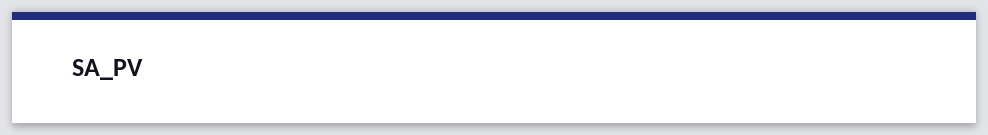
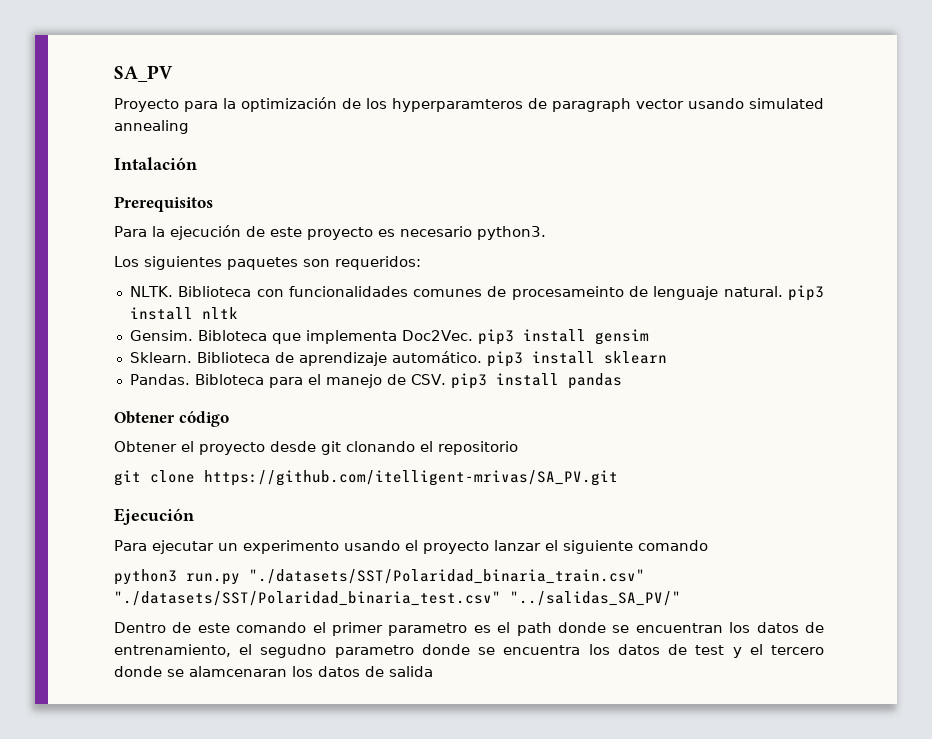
(143, 69) none -> [114,97,824,112] [114,120,189,134] [114,157,197,170] [114,196,213,212] [114,225,546,240] [114,256,421,270] [129,285,824,301] [129,307,238,320] [129,329,649,345] [129,351,667,367] [129,373,622,389] [114,411,229,427] [114,441,518,455] [114,470,618,486] [114,508,194,525] [114,540,708,554] [114,569,645,585] [114,591,681,606] [114,622,824,636] [114,644,825,658] [114,666,433,677] // Proyecto para la optimización de los hyperparamteros de paragraph vector usando simulated annealing // Intalación // Prerequisitos // Para la ejecución de este proyecto es necesario python3. // Los siguientes paquetes son requeridos: // NLTK. Biblioteca con funcionalidades comunes de procesameinto de lenguaje natural. pip3 install nltk // Gensim. Bibloteca que implementa Doc2Vec. pip3 install gensim // Sklearn. Biblioteca de aprendizaje automático. pip3 install sklearn // Pandas. Bibloteca para el manejo de CSV. pip3 install pandas // Obtener código // Obtener el proyecto desde git clonando el repositorio // git clone https://github.com/itelligent-mrivas/SA_PV.git // Ejecución // Para ejecutar un experimento usando el proyecto lanzar el siguiente comando // python3 run.py "./datasets/SST/Polaridad_binaria_train.csv" "./datasets/SST/Polaridad_binaria_test.csv" "../salidas_SA_PV/" // Dentro de este comando el primer parametro es el path donde se encuentran los datos de entrenamiento, el segudno parametro donde se encuentra los datos de test y el tercero donde se alamcenaran los datos de salida

